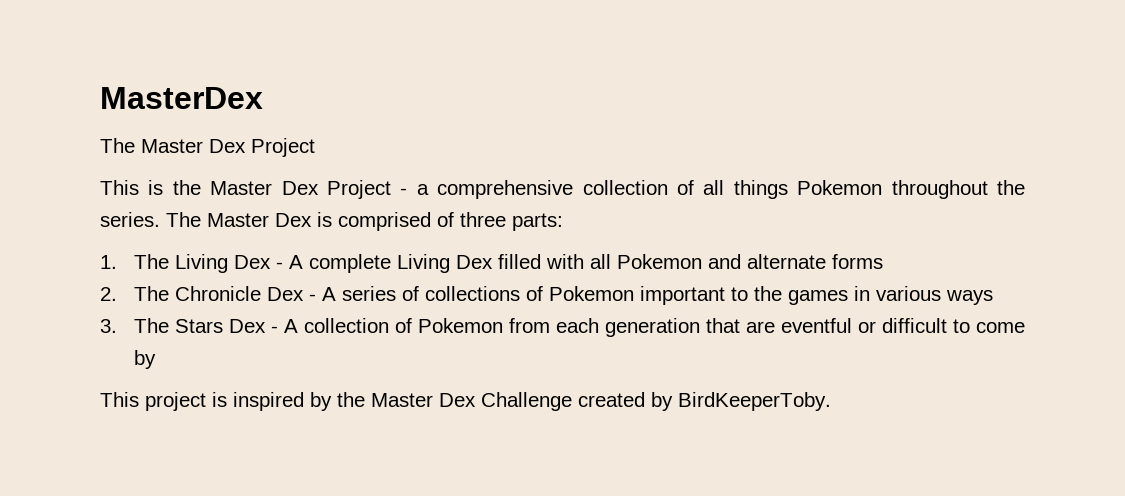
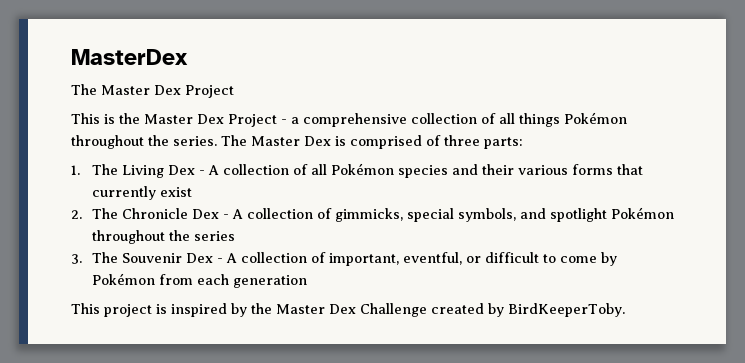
[797,180,883,195] Pokemon -> [564,112,627,124] Pokémon
[308,254,883,273] complete Living Dex filled with all Pokemon and alternate forms -> [222,163,643,178] [91,186,192,200] collection of all Pokémon species and their various forms that currently exist
[341,286,993,305] series of collections of Pokemon important to the games in various ways -> [246,207,674,222] [91,230,235,244] collection of gimmicks, special symbols, and spotlight Pokémon throughout the series
[174,318,852,337] Stars Dex - A collection of Pokemon from each generation that are eventful -> [121,252,462,266] Souvenir Dex - A collection of important, eventful,
(156, 359) none -> [91,273,307,288] Pokémon from each generation

